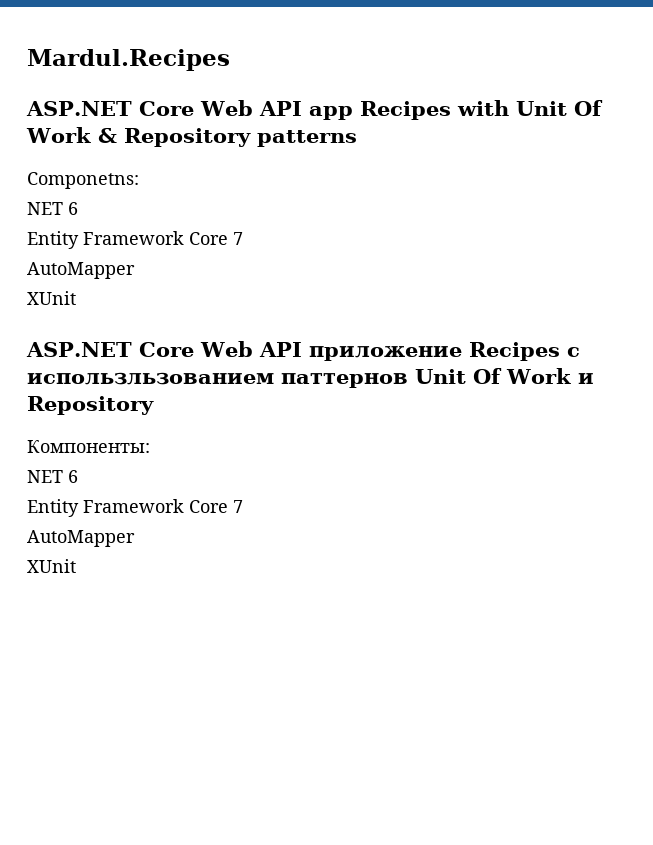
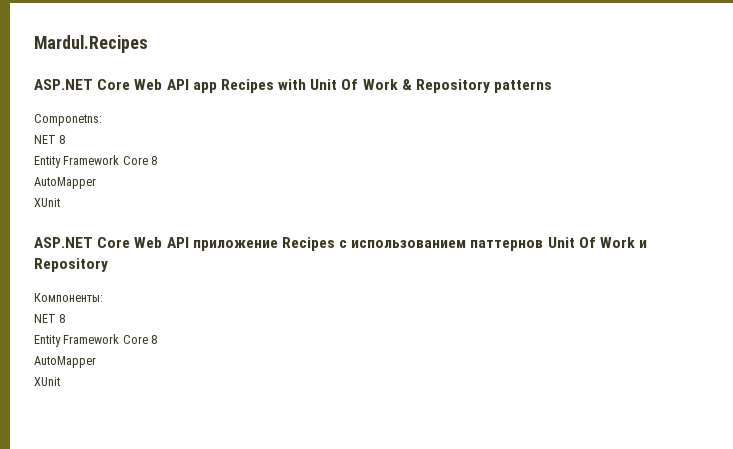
[68,202,78,215] [27,231,243,249] 6 // Entity Framework Core 7 -> [59,135,66,144] [34,155,158,168] 8 // Entity Framework Core 8
[27,372,274,385] использльзованием -> [351,240,467,248] использованием
[68,470,78,483] [27,499,243,517] 6 // Entity Framework Core 7 -> [59,314,66,323] [34,334,158,347] 8 // Entity Framework Core 8

